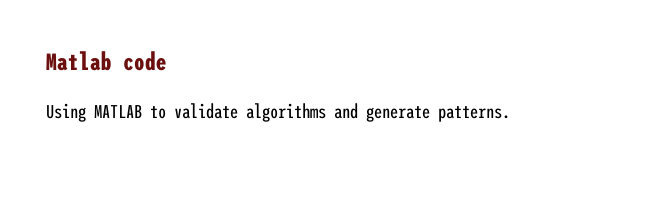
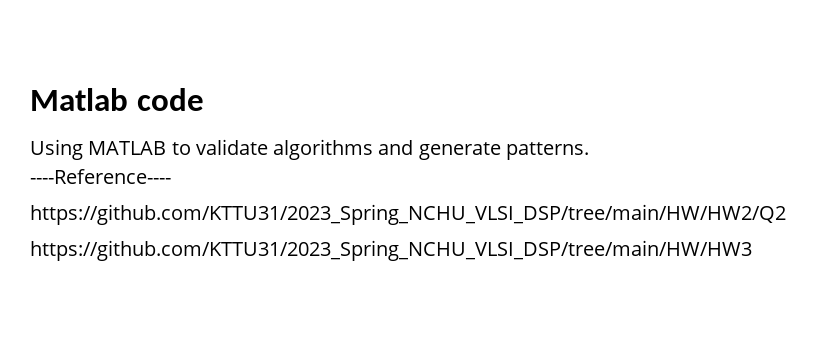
(510, 114) none -> [30,169,171,184] [30,204,786,225] [30,240,752,261] // ----Reference---- // https://github.com/KTTU31/2023_Spring_NCHU_VLSI_DSP/tree/main/HW/HW2/Q2 // https://github.com/KTTU31/2023_Spring_NCHU_VLSI_DSP/tree/main/HW/HW3

